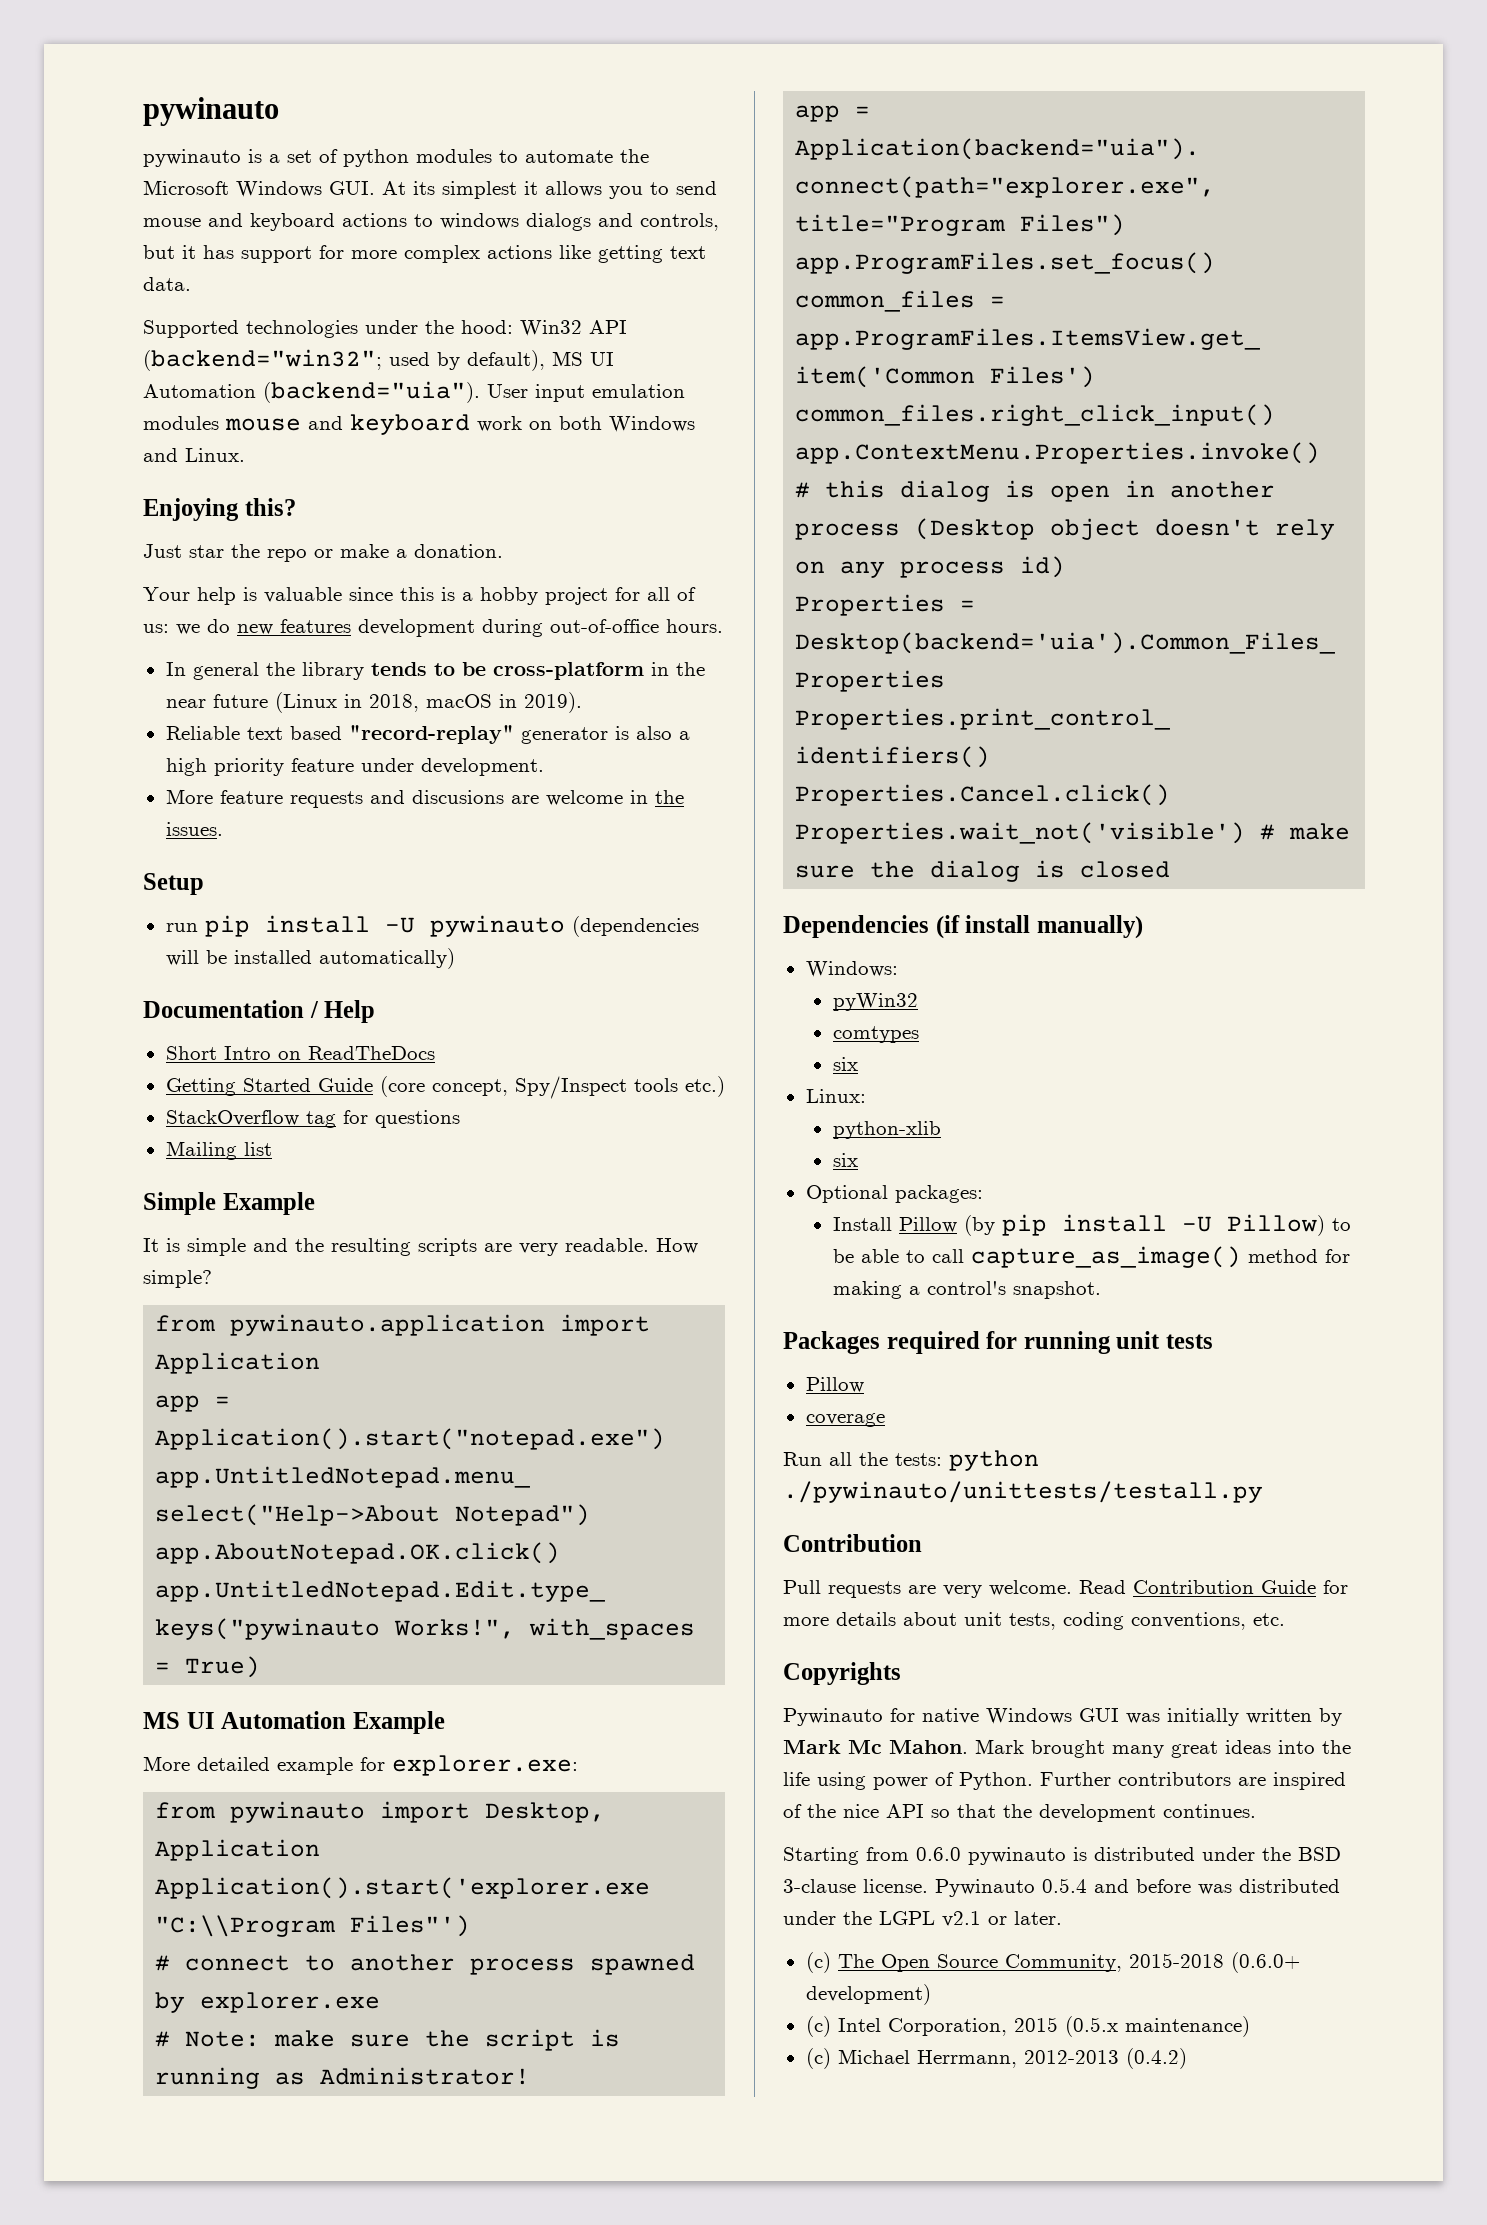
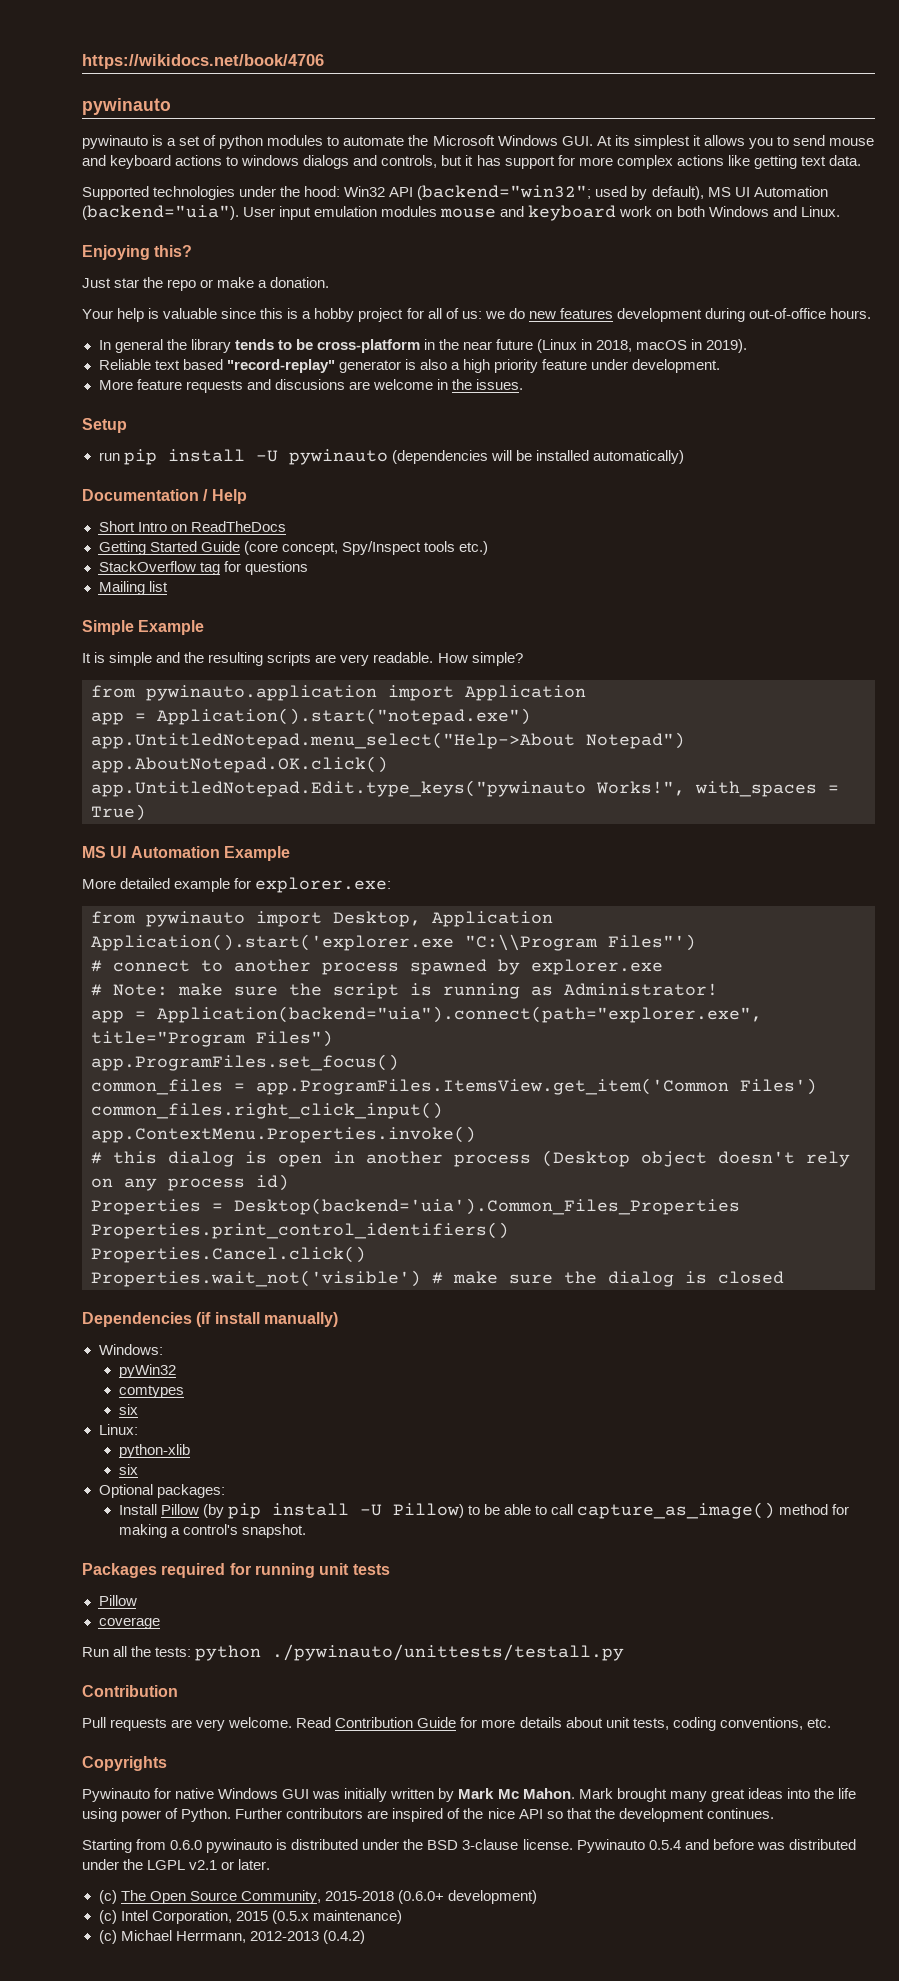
(143, 111) none -> [82,54,324,69] https://wikidocs.net/book/4706 //

